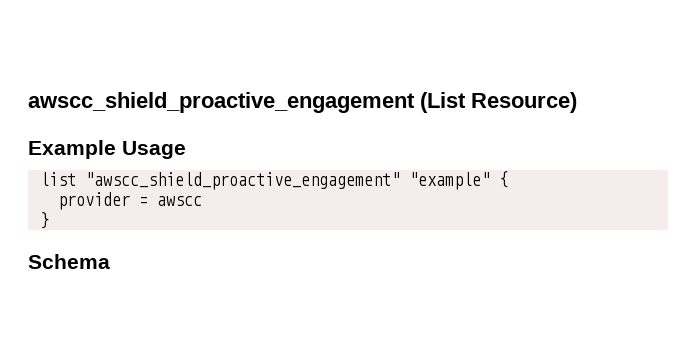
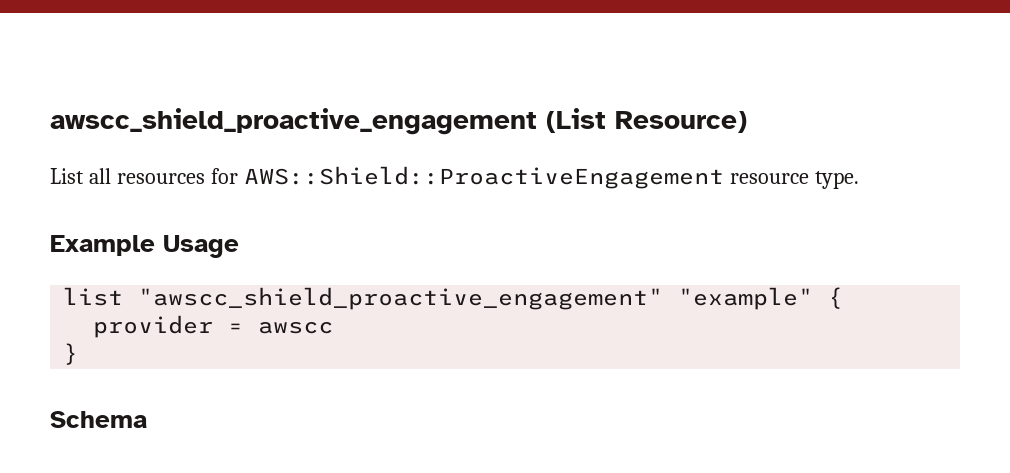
(577, 102) none -> [50,166,859,189] // List all resources for AWS::Shield::ProactiveEngagement resource type.

